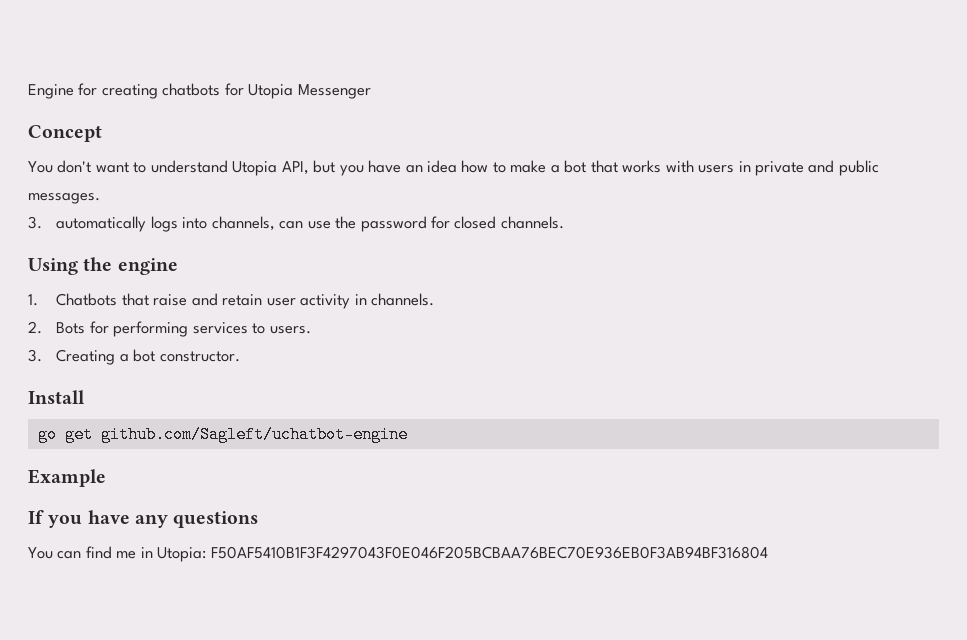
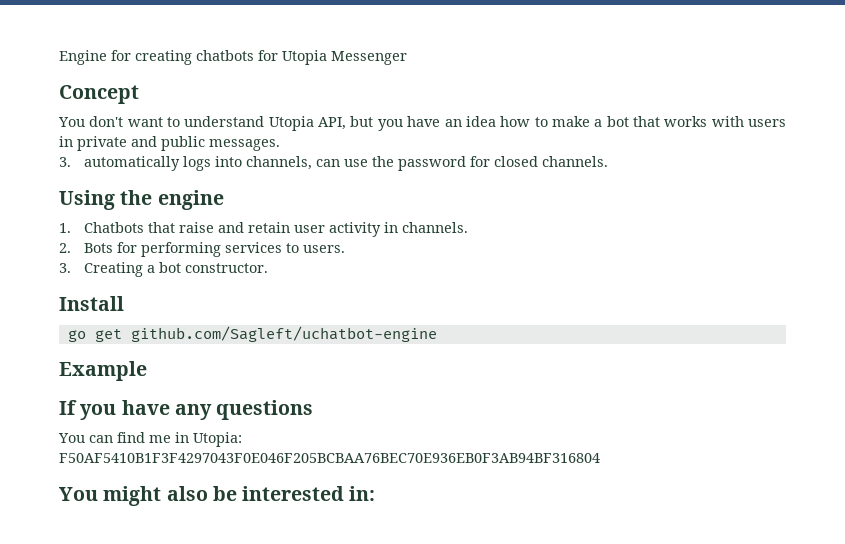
(768, 552) none -> [59,486,376,506] // You might also be interested in:

